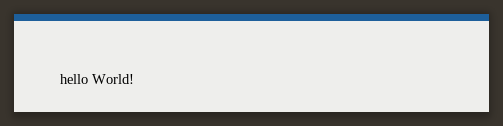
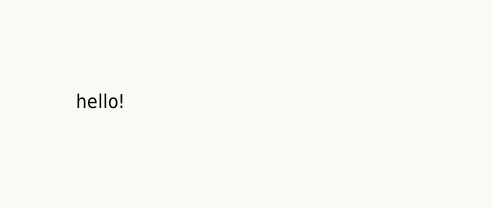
[60,74,134,84] hello World! -> [76,93,125,109] hello!

